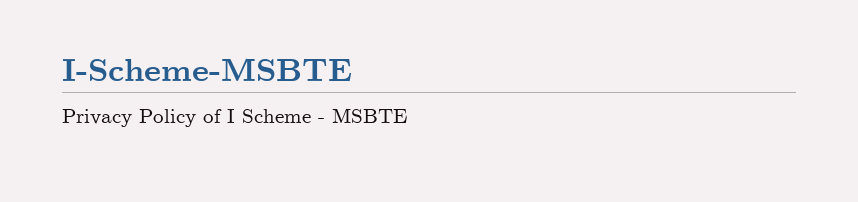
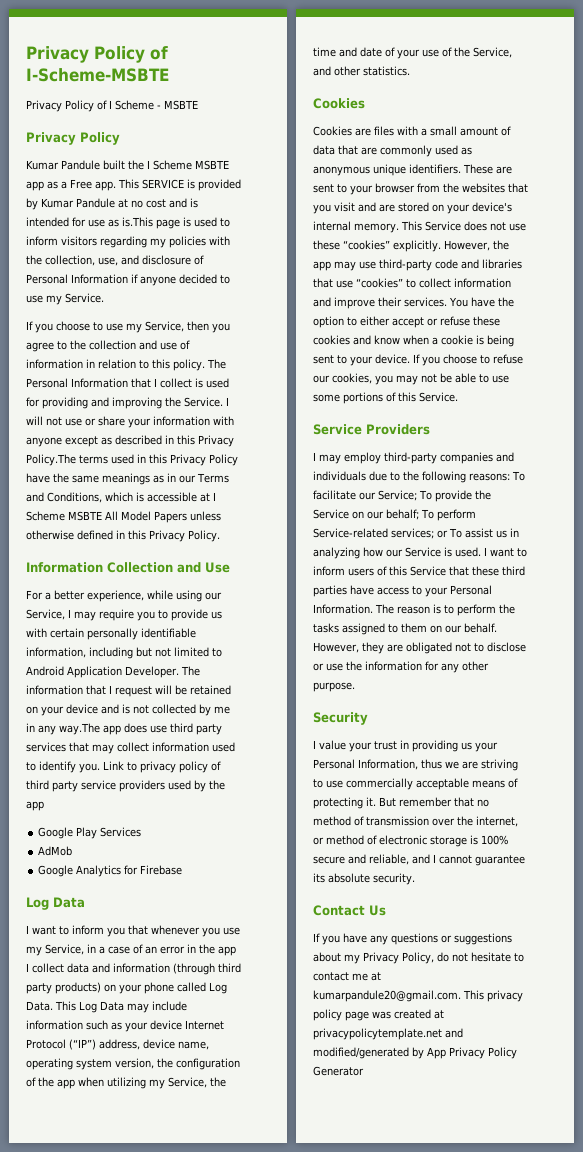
(62, 69) none -> [26,46,168,63] Privacy Policy of
(407, 115) none -> [26,132,120,145] [26,160,229,170] [26,179,241,191] [26,198,198,210] [26,217,230,229] [26,236,230,248] [26,255,204,266] [26,274,230,286] [26,293,104,305] [26,321,230,333] [26,340,190,352] [26,359,226,371] [26,378,229,388] [26,397,229,409] [26,416,234,428] [26,435,234,447] [26,454,238,466] [26,473,229,485] [26,492,216,503] [26,511,221,523] [26,530,220,542] [26,562,230,573] [26,590,222,602] [26,609,222,621] [26,628,196,640] [26,647,222,659] [26,666,200,678] [26,685,231,697] [26,704,230,716] [26,723,222,735] [26,742,235,754] [26,761,221,773] [26,780,225,792] [26,801,44,811] [38,827,142,839] [38,846,73,856] [38,865,183,877] [26,897,85,910] [26,925,240,937] [26,944,236,956] [26,963,241,975] [26,982,227,994] [26,1001,187,1013] [26,1020,224,1032] [26,1039,209,1050] [26,1058,240,1070] [26,1077,226,1089] [313,47,512,59] [313,66,410,76] [313,98,365,109] [313,126,511,136] [313,145,472,157] [313,164,512,176] [313,183,528,195] [313,202,512,214] [313,221,526,233] [313,240,509,252] [313,259,522,271] [313,278,511,288] [313,297,514,309] [313,316,500,328] [313,335,514,347] [313,354,523,366] [313,373,509,385] [313,392,458,404] [313,424,430,435] [313,452,514,464] [313,471,525,483] [313,490,491,502] [313,509,476,521] [313,528,519,539] [313,547,527,559] [313,566,525,576] [313,585,492,597] [313,604,515,616] [313,623,497,635] [313,642,526,654] [313,661,489,673] [313,682,355,692] [313,712,368,725] [313,740,498,752] [313,759,518,771] [313,778,518,790] [313,797,489,809] [313,816,518,827] [313,835,508,847] [313,854,525,866] [313,873,415,885] [313,905,386,916] [313,933,512,945] [313,952,524,964] [313,972,381,981] [313,990,523,1002] [313,1009,444,1021] [313,1028,463,1040] [313,1047,517,1059] [313,1066,364,1076] // Privacy Policy // Kumar Pandule built the I Scheme MSBTE app as a Free app. This SERVICE is provided by Kumar Pandule at no cost and is intended for use as is.This page is used to inform visitors regarding my policies with the collection, use, and disclosure of Personal Information if anyone decided to use my Service. // If you choose to use my Service, then you agree to the collection and use of information in relation to this policy. The Personal Information that I collect is used for providing and improving the Service. I will not use or share your information with anyone except as described in this Privacy Policy.The terms used in this Privacy Policy have the same meanings as in our Terms and Conditions, which is accessible at I Scheme MSBTE All Model Papers unless otherwise defined in this Privacy Policy. // Information Collection and Use // For a better experience, while using our Service, I may require you to provide us with certain personally identifiable information, including but not limited to Android Application Developer. The information that I request will be retained on your device and is not collected by me in any way.The app does use third party services that may collect information used to identify you. Link to privacy policy of third party service providers used by the app // Google Play Services // AdMob // Google Analytics for Firebase // Log Data // I want to inform you that whenever you use my Service, in a case of an error in the app I collect data and information (through third party products) on your phone called Log Data. This Log Data may include information such as your device Internet Protocol (“IP”) address, device name, operating system version, the configuration of the app when utilizing my Service, the time and date of your use of the Service, and other statistics. // Cookies // Cookies are files with a small amount of data that are commonly used as anonymous unique identifiers. These are sent to your browser from the websites that you visit and are stored on your device's internal memory. This Service does not use these “cookies” explicitly. However, the app may use third-party code and libraries that use “cookies” to collect information and improve their services. You have the option to either accept or refuse these cookies and know when a cookie is being sent to your device. If you choose to refuse our cookies, you may not be able to use some portions of this Service. // Service Providers // I may employ third-party companies and individuals due to the following reasons: To facilitate our Service; To provide the Service on our behalf; To perform Service-related services; or To assist us in analyzing how our Service is used. I want to inform users of this Service that these third parties have access to your Personal Information. The reason is to perform the tasks assigned to them on our behalf. However, they are obligated not to disclose or use the information for any other purpose. // Security // I value your trust in providing us your Personal Information, thus we are striving to use commercially acceptable means of protecting it. But remember that no method of transmission over the internet, or method of electronic storage is 100% secure and reliable, and I cannot guarantee its absolute security. // Contact Us // If you have any questions or suggestions about my Privacy Policy, do not hesitate to contact me at kumarpandule20@gmail.com. This privacy policy page was created at privacypolicytemplate.net and modified/generated by App Privacy Policy Generator

